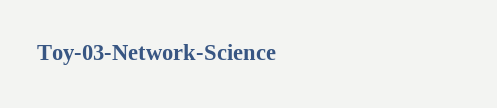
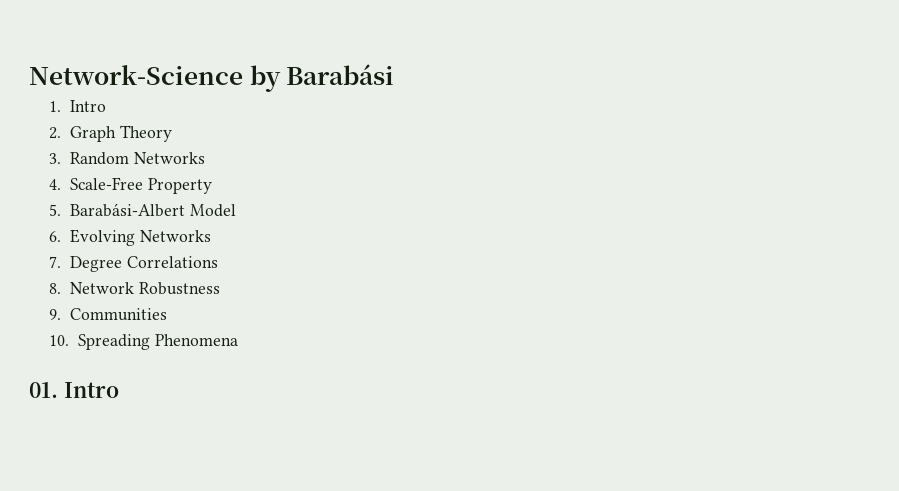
[37,44,276,65] Toy-03-Network-Science -> [29,64,395,92] [49,100,106,112] [49,125,172,142] [49,152,205,165] [49,177,212,194] [49,203,236,217] [49,229,211,246] [49,256,218,272] [49,282,220,295] [49,308,167,321] [49,334,238,350] [29,382,119,398] Network-Science by Barabási // 1. Intro // 2. Graph Theory // 3. Random Networks // 4. Scale-Free Property // 5. Barabási-Albert Model // 6. Evolving Networks // 7. Degree Correlations // 8. Network Robustness // 9. Communities // 10. Spreading Phenomena // 01. Intro

